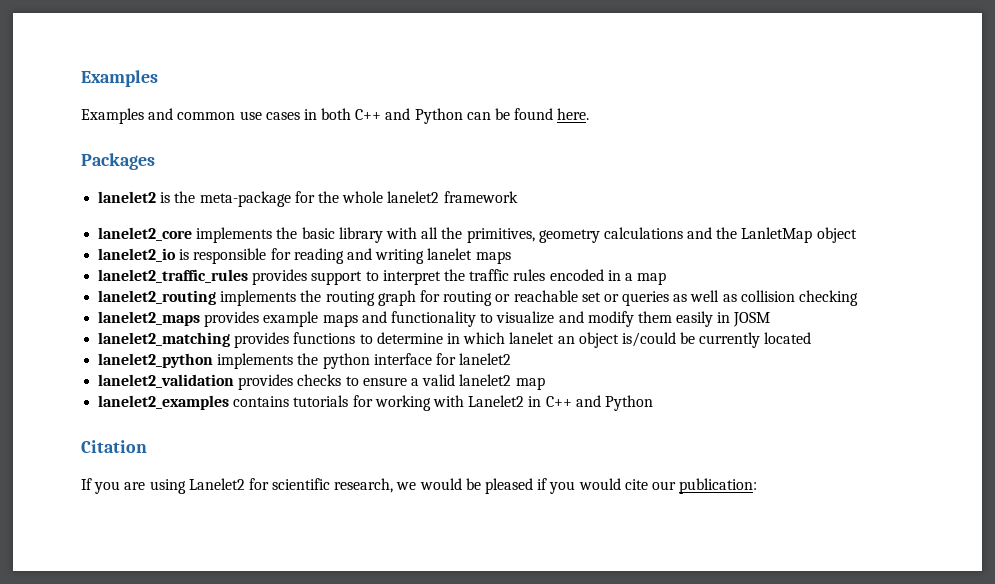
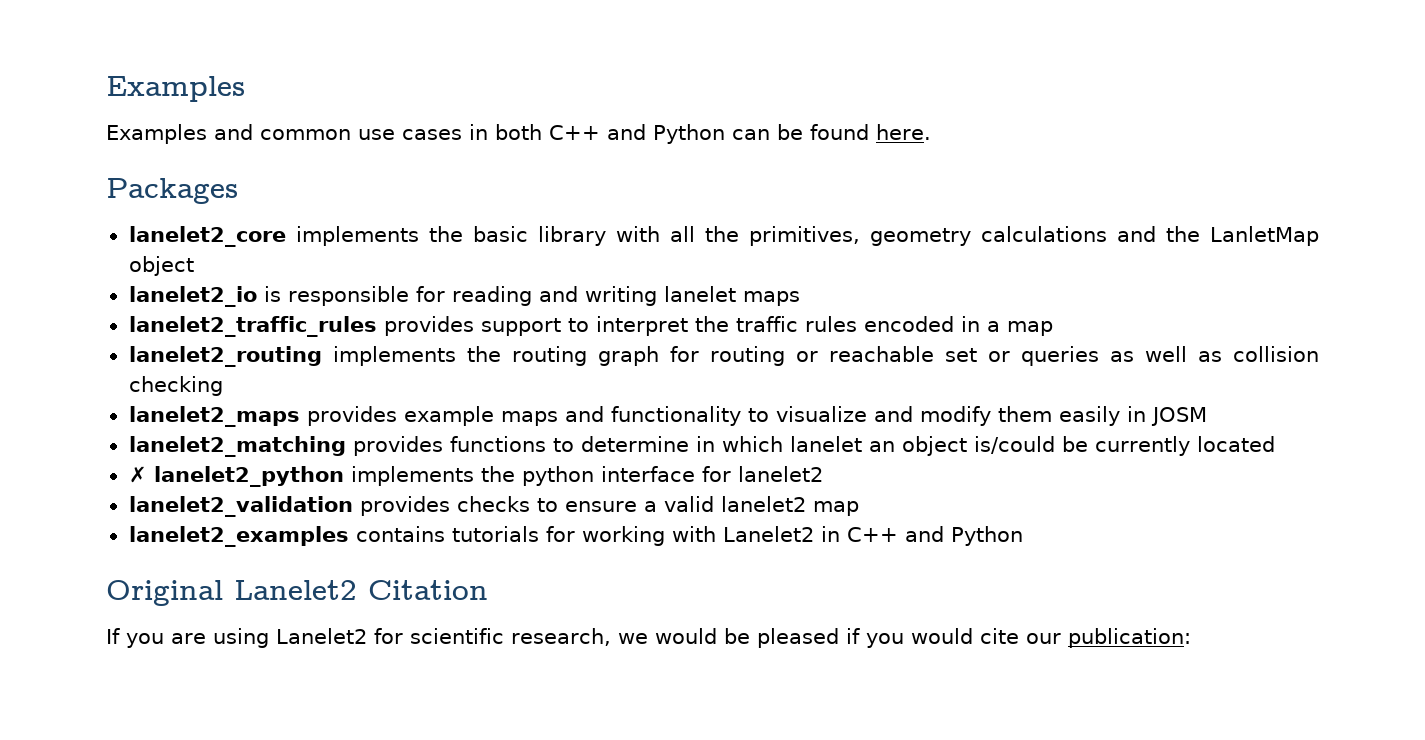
[98,191,518,207] // lanelet2 is the meta-package for the whole lanelet2 framework -> (238, 191) none
(812, 338) none -> [128,466,147,483] ✗
(653, 403) none -> [106,580,357,606] Original Lanelet2

